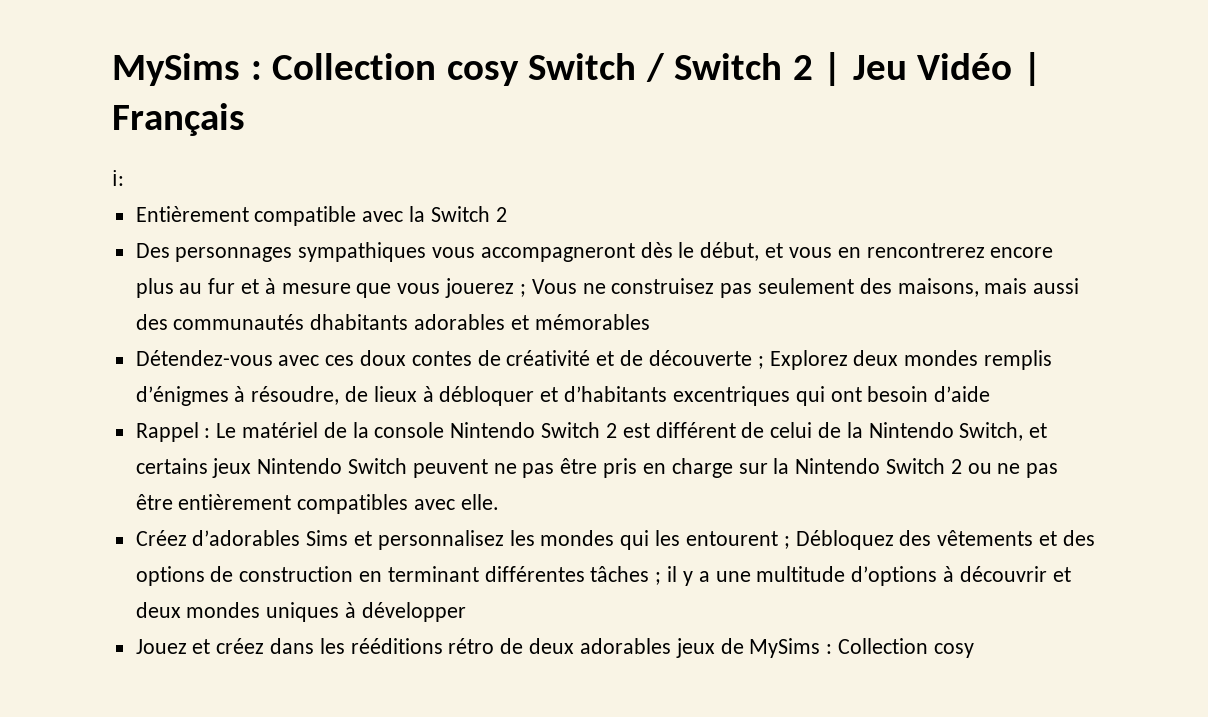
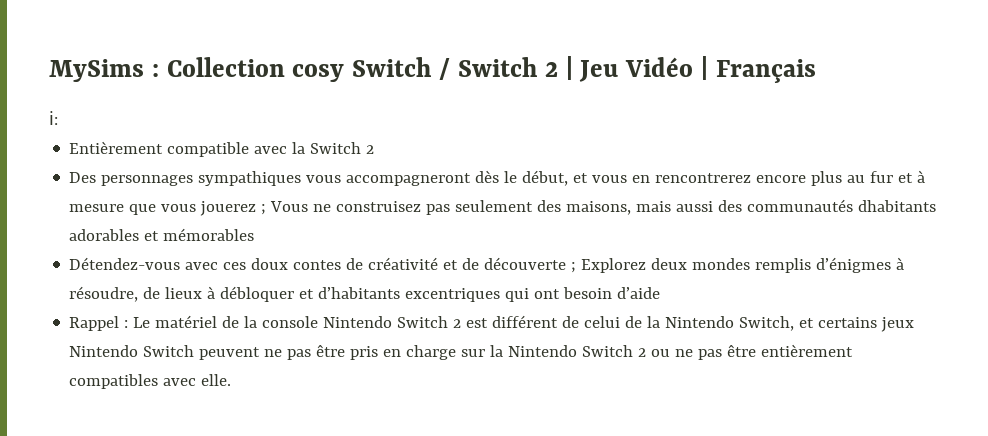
[135,530,1095,550] [135,566,1071,586] [135,602,466,622] [135,638,974,658] // Créez d’adorables Sims et personnalisez les mondes qui les entourent ; Débloquez des vêtements et des options de construction en terminant différentes tâches ; il y a une multitude d’options à découvrir et deux mondes uniques à développer // Jouez et créez dans les rééditions rétro de deux adorables jeux de MySims : Collection cosy -> (232, 380) none

